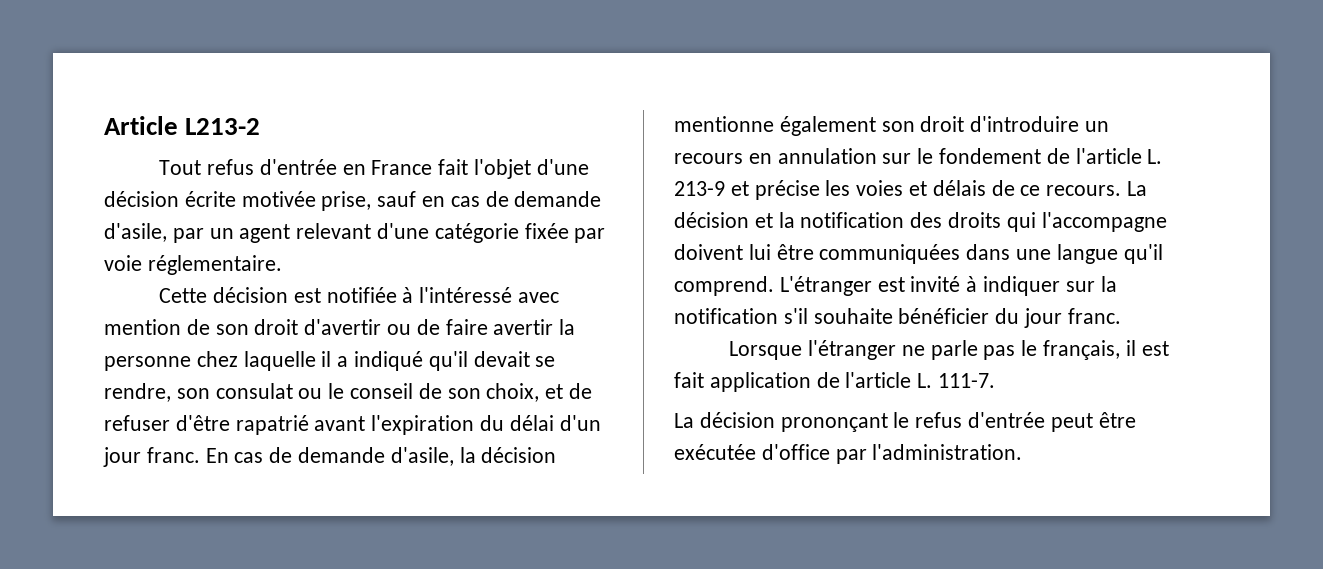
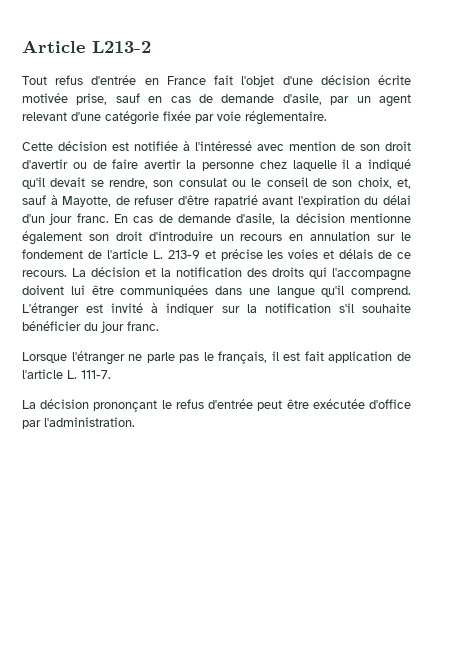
[545,384,564,399] et -> [396,178,411,189] [22,195,112,207] et, sauf à Mayotte,

